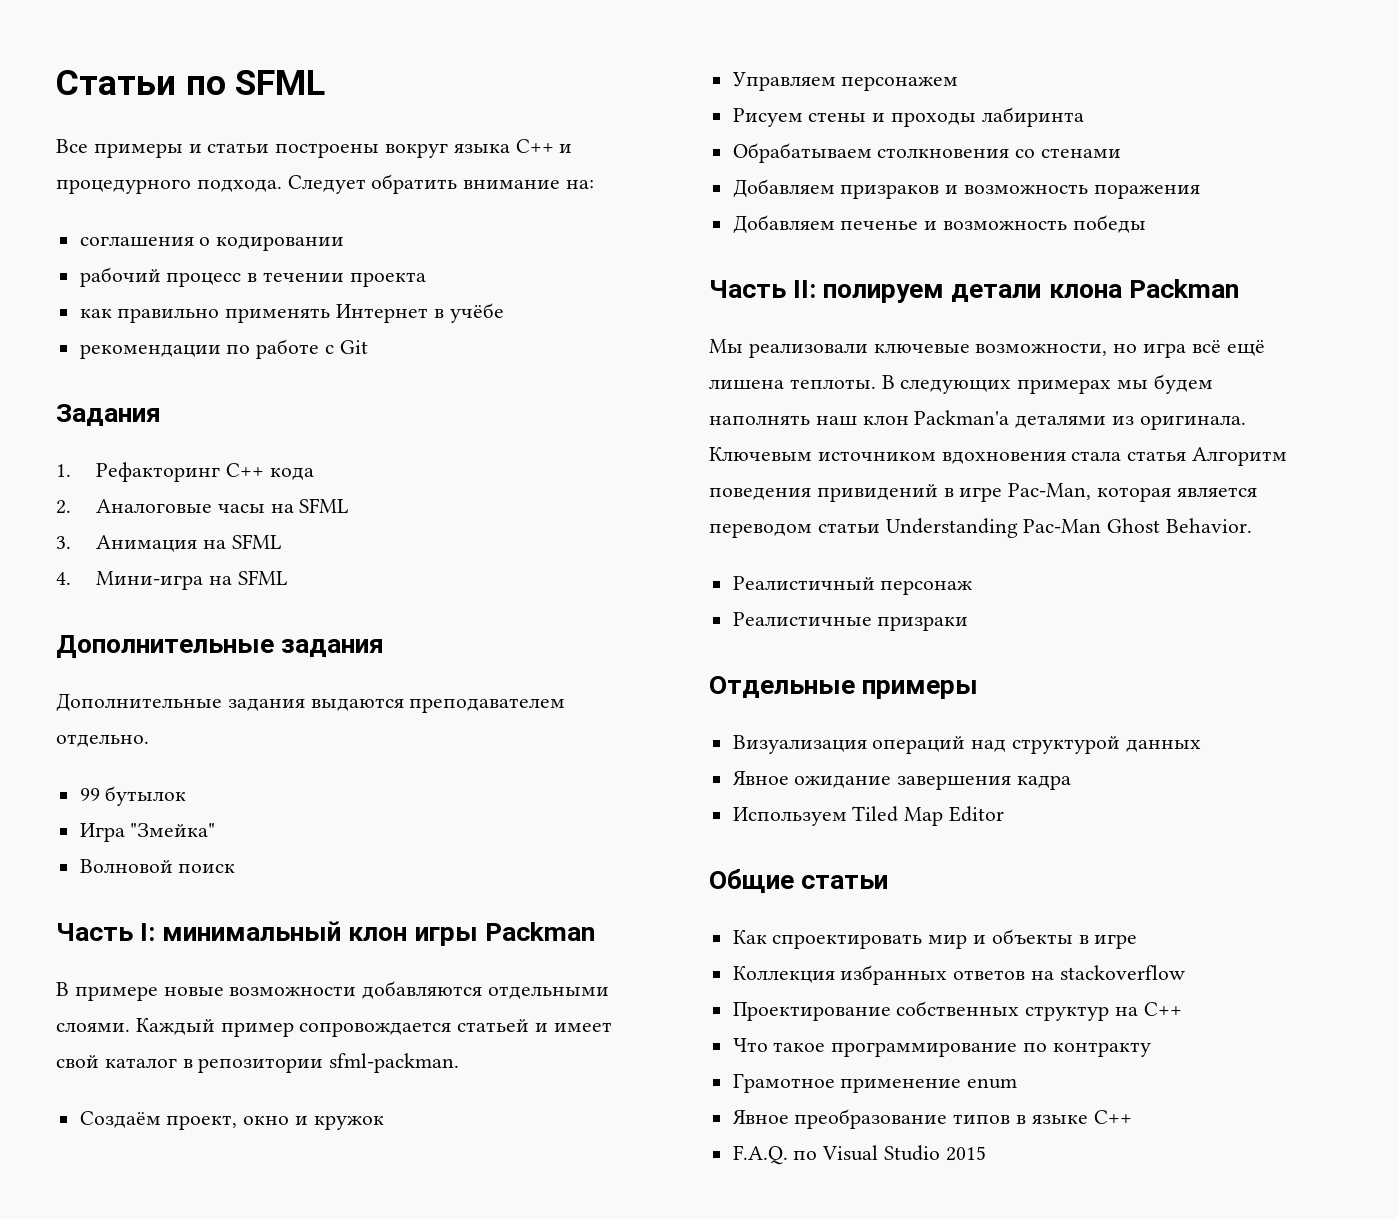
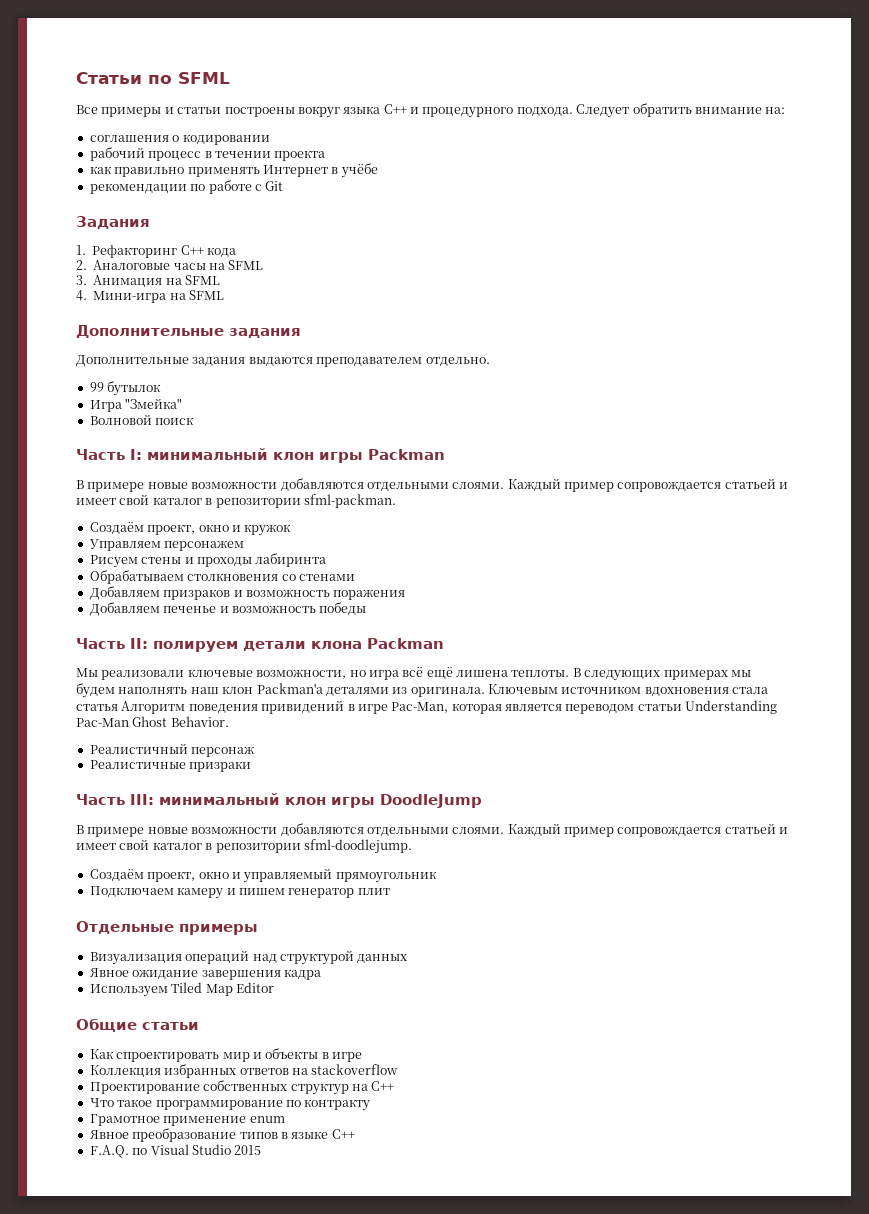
(969, 623) none -> [76,793,482,808] [76,823,789,837] [76,839,412,854] [89,868,437,883] [89,886,390,899] // Часть III: минимальный клон игры DoodleJump // В примере новые возможности добавляются отдельными слоями. Каждый пример сопровождается статьей и имеет свой каталог в репозитории sfml-doodlejump. // Создаём проект, окно и управляемый прямоугольник // Подключаем камеру и пишем генератор плит

